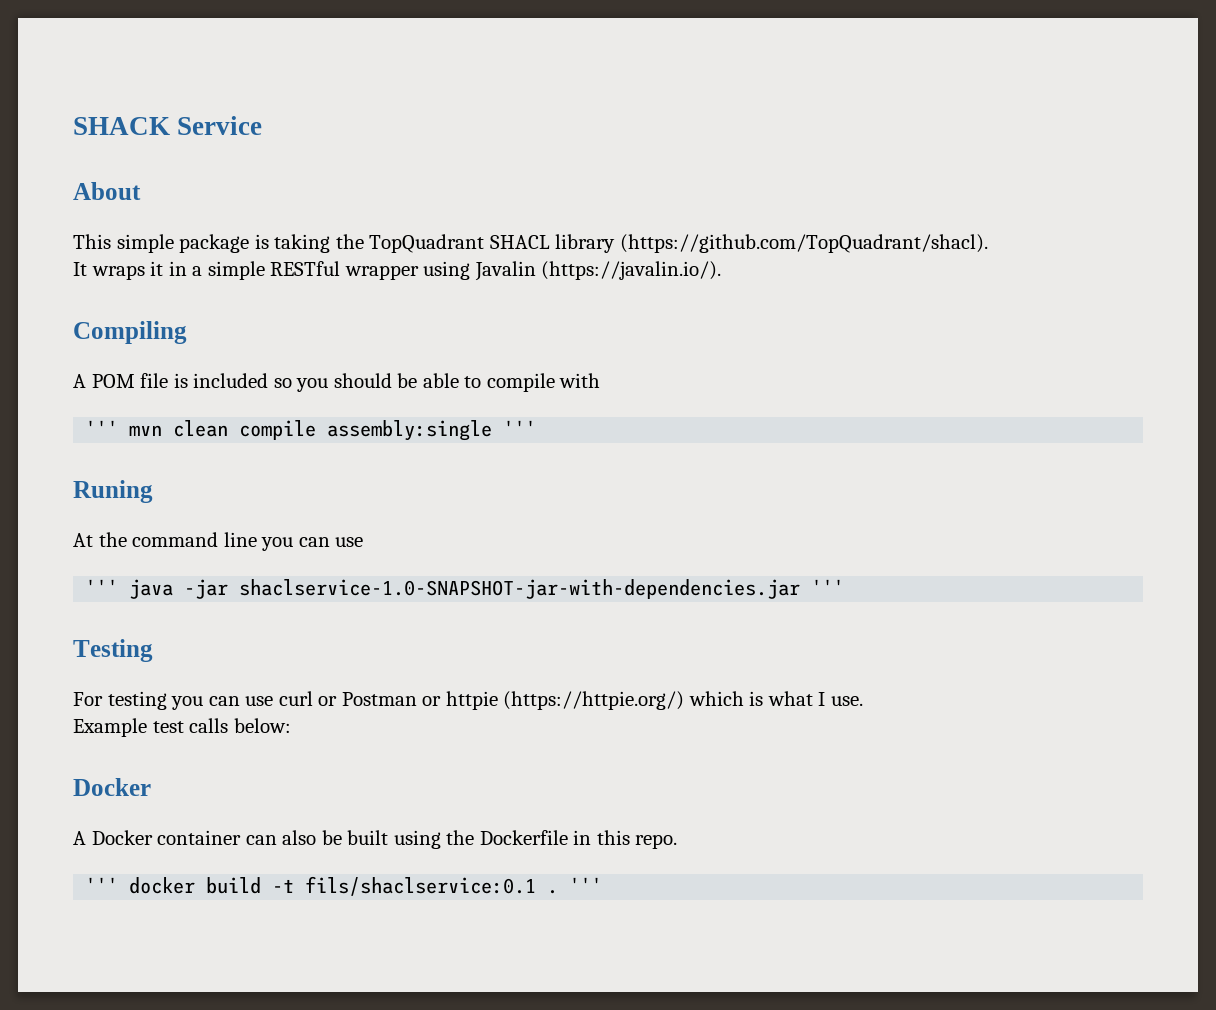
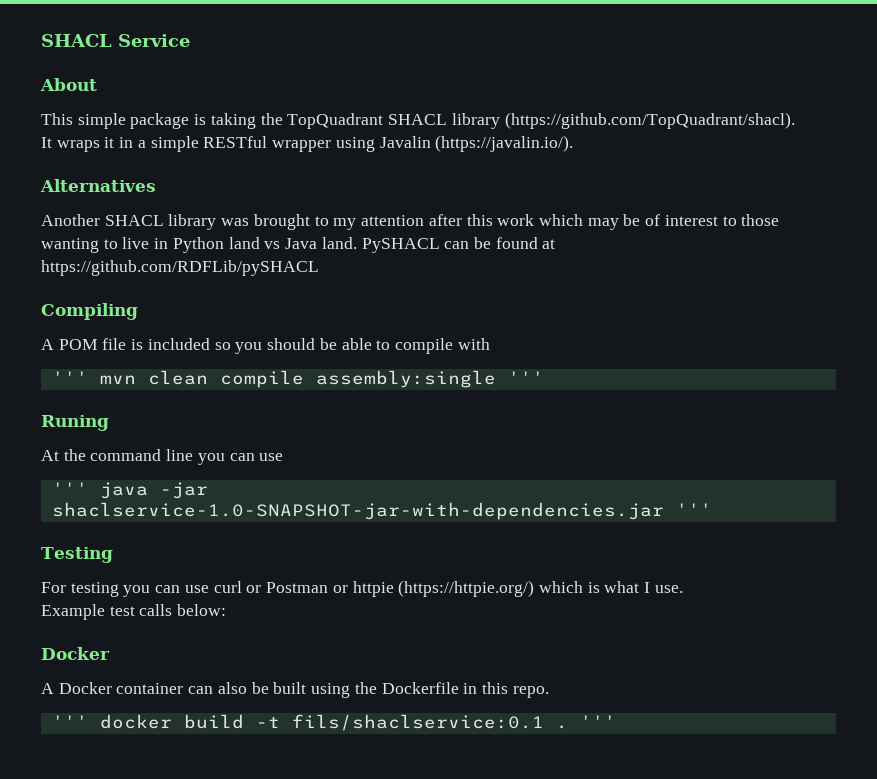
[73,117,170,135] SHACK -> [41,34,112,47] SHACL
(722, 270) none -> [40,179,156,192] [41,214,780,230] [41,237,556,253] [41,260,319,276] // Alternatives // Another SHACL library was brought to my attention after this work which may be of interest to those wanting to live in Python land vs Java land. PySHACL can be found at https://github.com/RDFLib/pySHACL

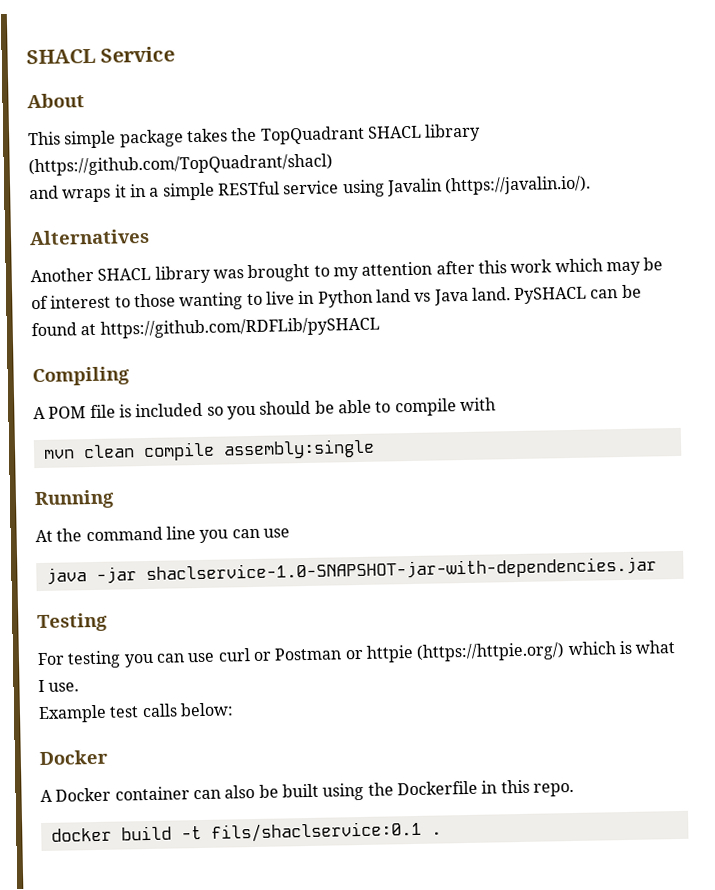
[194,113,256,129] is taking -> [186,128,228,143] takes
[504,112,795,129] [41,137,52,148] (https://github.com/TopQuadrant/shacl). // It -> [28,153,333,177] [29,185,59,200] (https://github.com/TopQuadrant/shacl) // and
[272,140,332,152] wrapper -> [283,180,340,195] service
[51,371,88,384] ''' -> (496, 404) none
[507,371,544,384] [41,415,109,431] ''' // Runing -> [34,489,115,510] // Running
[51,482,88,495] ''' -> (290, 533) none
[675,503,712,516] ''' -> (657, 570) none
[51,715,88,728] ''' -> (574, 789) none
[579,715,616,728] ''' -> (442, 833) none

